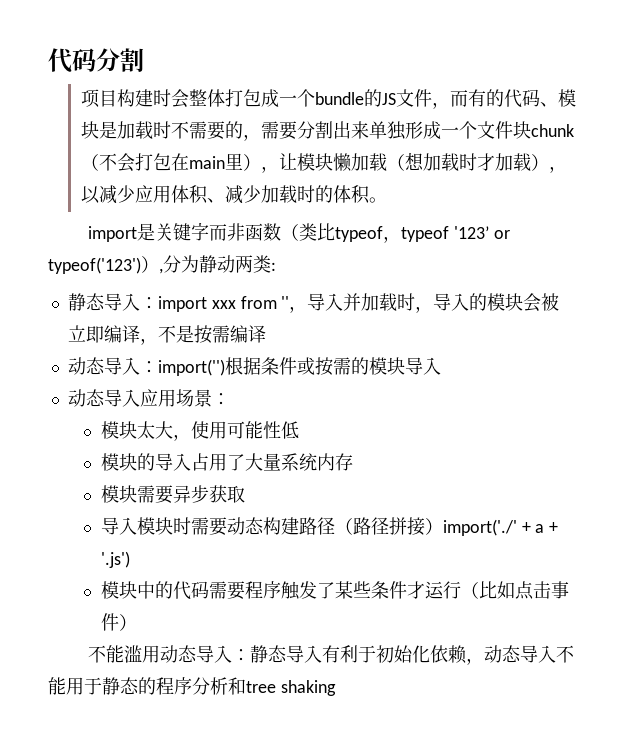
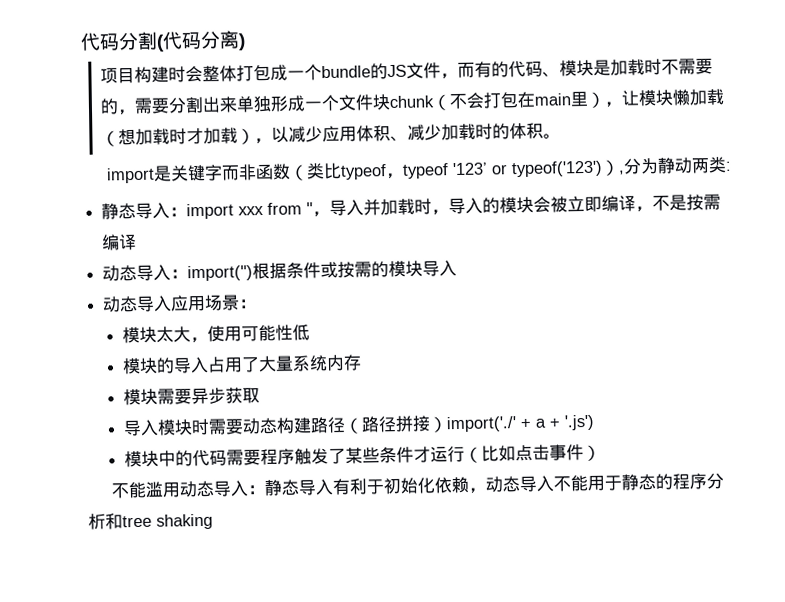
(144, 60) none -> [156,30,246,52] (代码分离)

